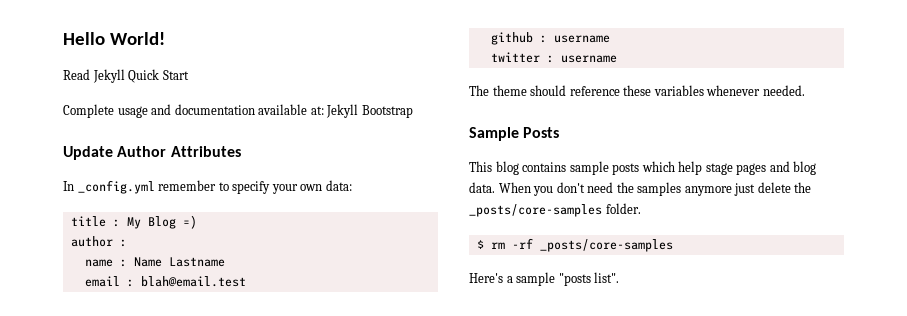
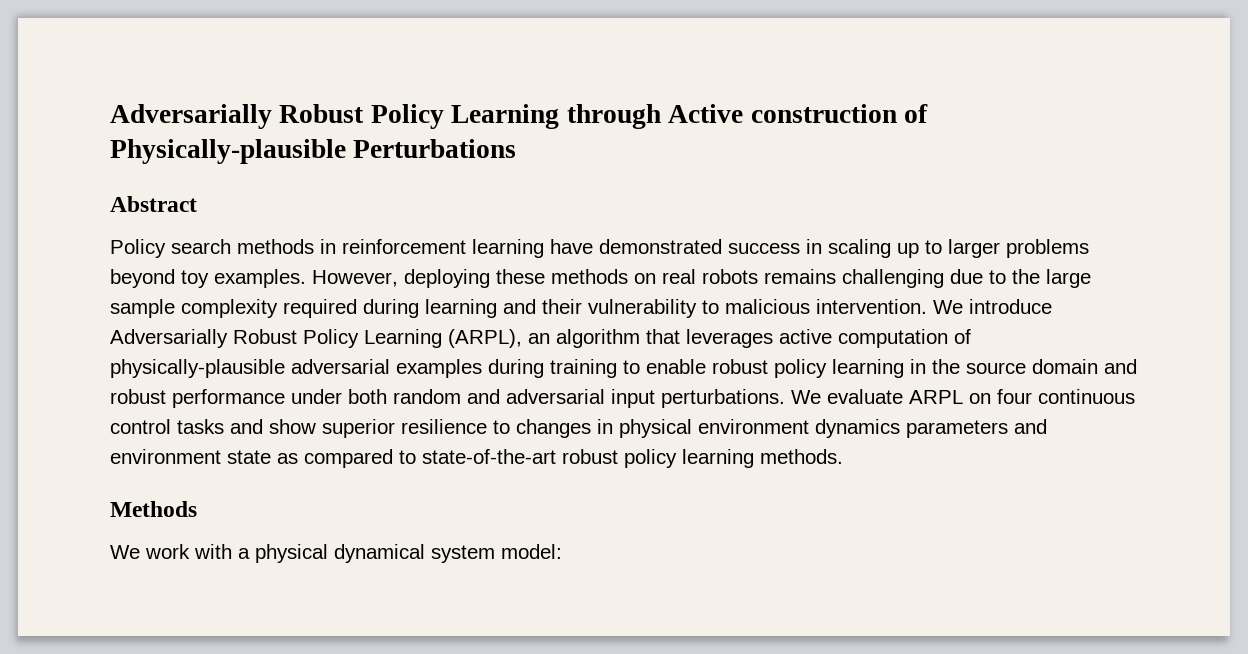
[63,32,165,45] [63,69,189,83] [63,104,413,118] [63,146,241,160] [63,180,352,194] [70,215,197,229] [70,236,127,247] [84,257,225,267] [84,276,246,287] [490,32,610,45] [490,52,617,63] [469,85,805,96] [469,127,560,141] [469,161,817,175] [469,182,812,196] [469,203,641,217] [476,238,673,252] [469,272,620,286] Hello World! // Read Jekyll Quick Start // Complete usage and documentation available at: Jekyll Bootstrap // Update Author Attributes // In _config.yml remember to specify your own data: // title : My Blog =) // author : // name : Name Lastname // email : blah@email.test // github : username // twitter : username // The theme should reference these variables whenever needed. // Sample Posts // This blog contains sample posts which help stage pages and blog data. When you don't need the samples anymore just delete the _posts/core-samples folder. // $ rm -rf _posts/core-samples // Here's a sample "posts list". -> [110,104,928,129] [110,139,517,164] [110,196,197,212] [110,239,1089,258] [110,269,1091,288] [110,299,1052,318] [110,329,971,348] [110,359,1137,378] [110,389,1135,408] [110,419,1047,438] [110,449,843,468] [110,501,197,517] [110,544,562,563] Adversarially Robust Policy Learning through Active construction of Physically-plausible Perturbations // Abstract // Policy search methods in reinforcement learning have demonstrated success in scaling up to larger problems beyond toy examples. However, deploying these methods on real robots remains challenging due to the large sample complexity required during learning and their vulnerability to malicious intervention. We introduce Adversarially Robust Policy Learning (ARPL), an algorithm that leverages active computation of physically-plausible adversarial examples during training to enable robust policy learning in the source domain and robust performance under both random and adversarial input perturbations. We evaluate ARPL on four continuous control tasks and show superior resilience to changes in physical environment dynamics parameters and environment state as compared to state-of-the-art robust policy learning methods. // Methods // We work with a physical dynamical system model:

